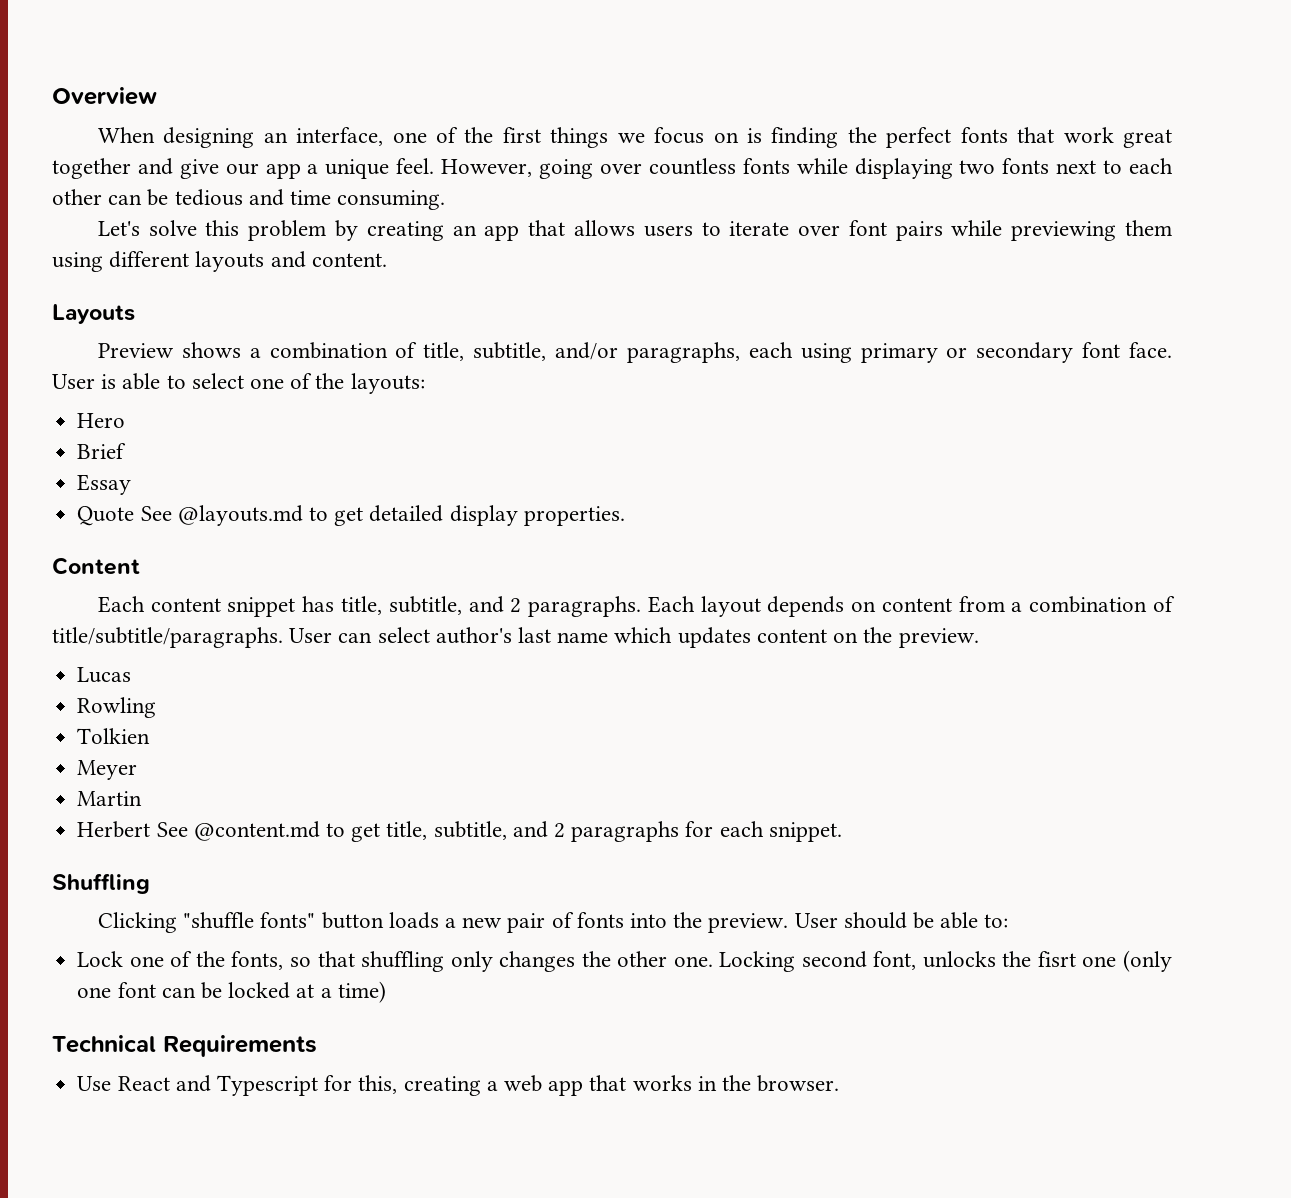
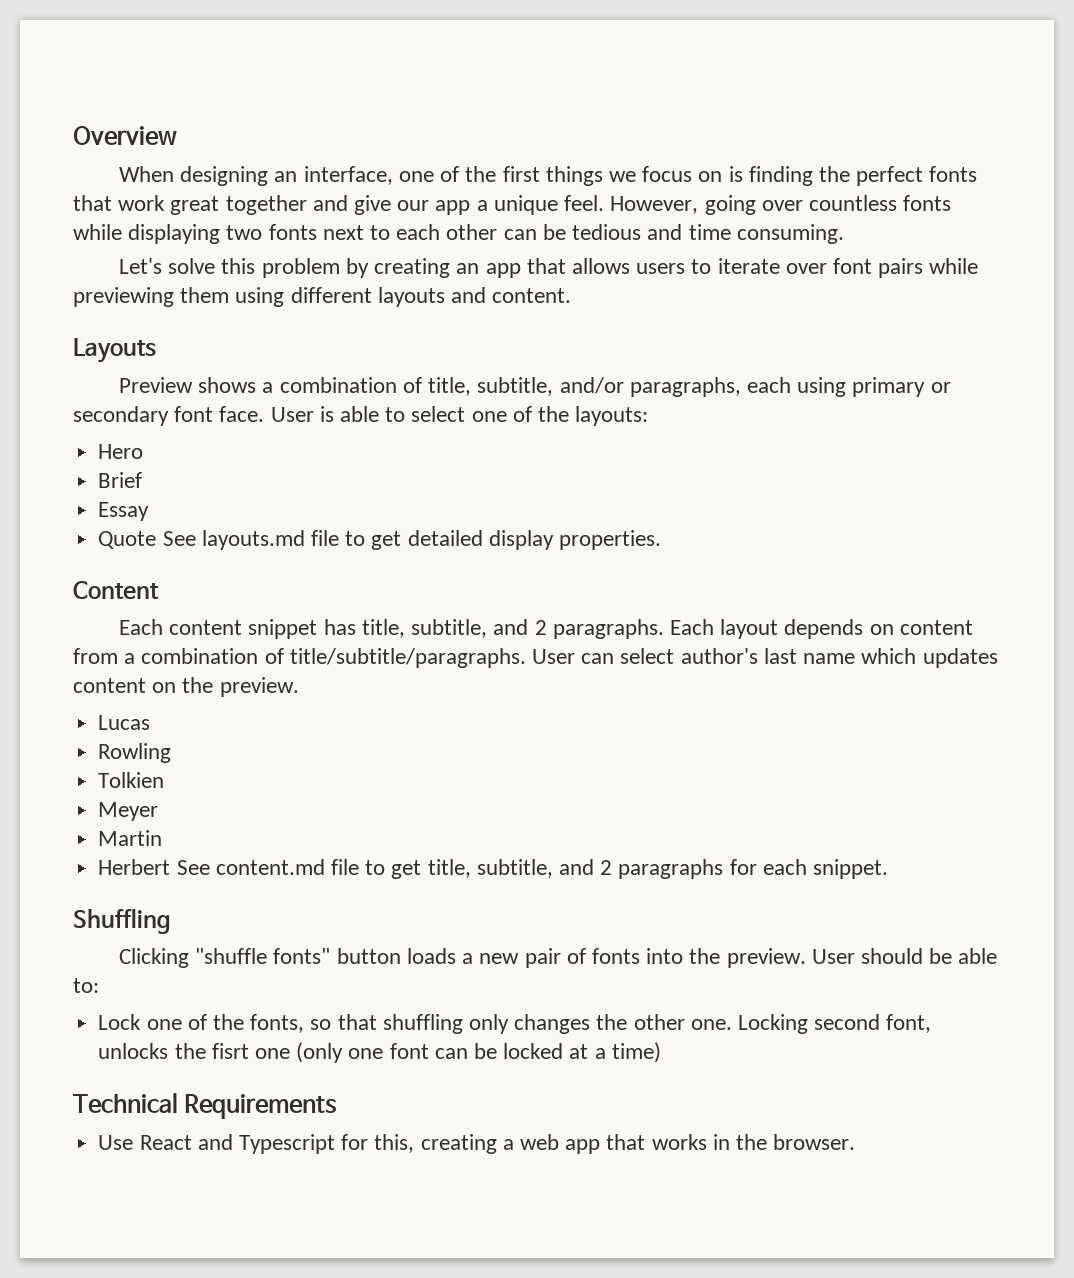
[177,505,303,526] @layouts.md -> [201,530,339,550] layouts.md file
[193,821,320,841] @content.md -> [215,859,359,875] content.md file

